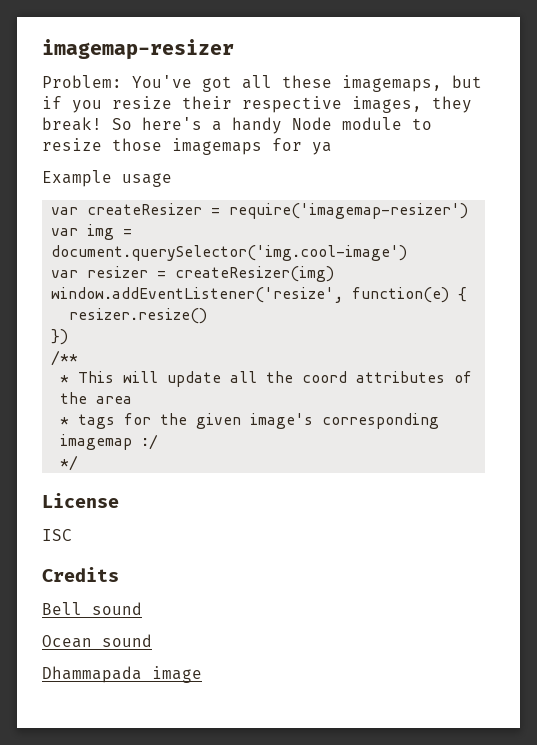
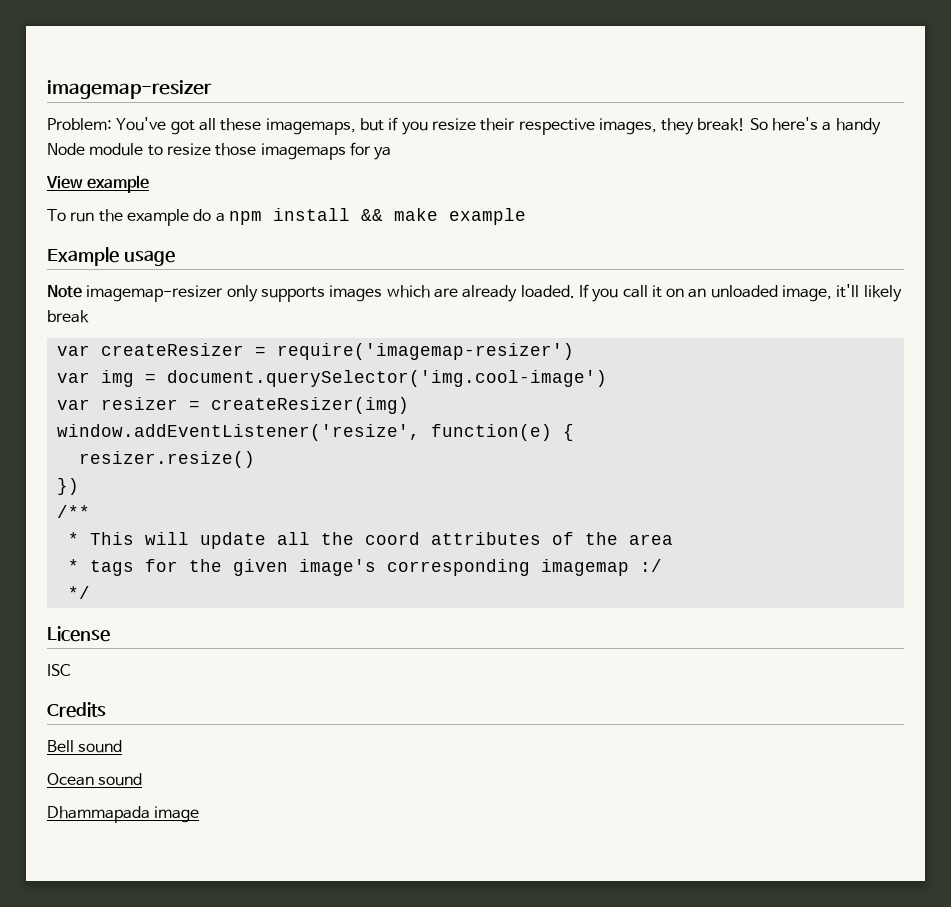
[42,170,172,187] Example usage -> [46,175,150,193] [47,208,526,226] [47,247,175,266] [47,284,902,302] [47,310,89,323] View example // To run the example do a npm install && make example // Example usage // Note imagemap-resizer only supports images which are already loaded. If you call it on an unloaded image, it'll likely break

